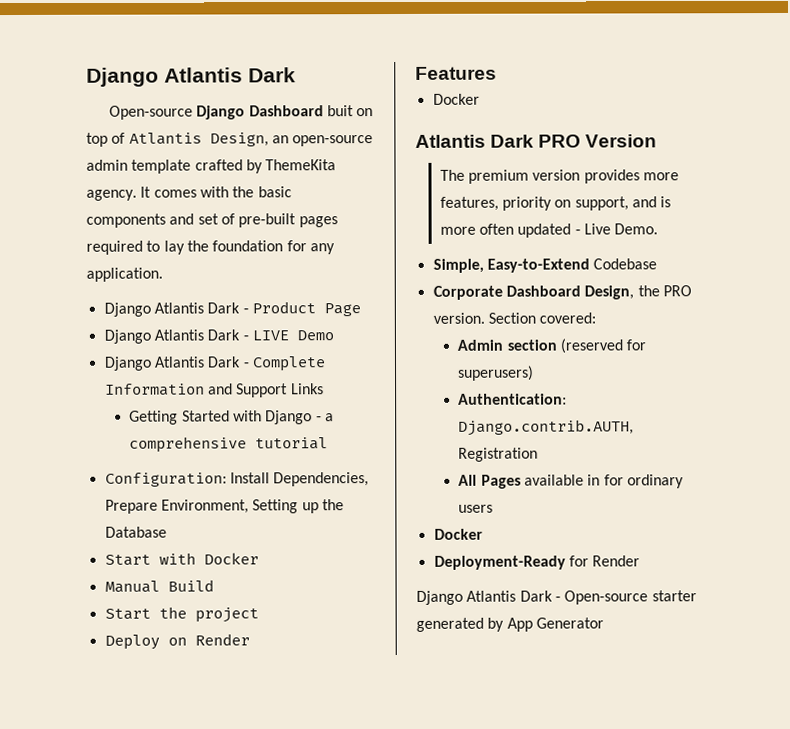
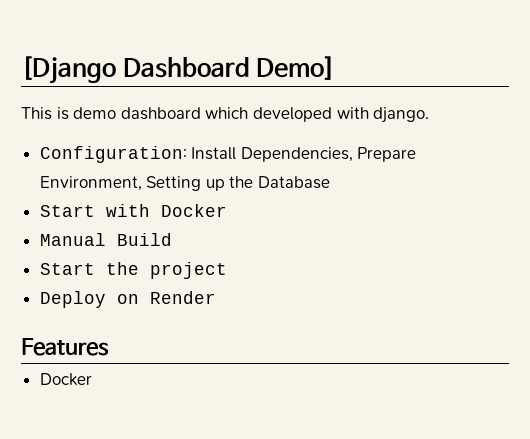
[86,67,296,87] [109,105,374,120] [86,132,374,147] [86,159,337,174] [86,186,292,201] [86,213,338,228] [86,240,335,255] [86,267,163,282] [103,301,361,317] [103,329,334,344] [103,356,326,372] [104,383,324,398] [129,410,334,425] [129,436,329,453] Django Atlantis Dark // Open-source Django Dashboard buit on top of Atlantis Design, an open-source admin template crafted by ThemeKita agency. It comes with the basic components and set of pre-built pages required to lay the foundation for any application. // Django Atlantis Dark - Product Page // Django Atlantis Dark - LIVE Demo // Django Atlantis Dark - Complete Information and Support Links // Getting Started with Django - a comprehensive tutorial -> [21,56,336,84] [21,107,430,123] [Django Dashboard Demo] // This is demo dashboard which developed with django.
[415,134,658,148] [439,169,679,184] [439,196,672,211] [439,223,659,238] [432,258,658,273] [432,285,692,300] [432,312,597,324] [457,338,647,354] [458,365,535,381] [458,393,568,405] [458,419,635,436] [458,447,539,462] [458,474,684,489] [458,504,494,513] [433,528,483,540] [433,555,641,570] [416,590,697,605] [416,617,604,632] // Atlantis Dark PRO Version // The premium version provides more features, priority on support, and is more often updated - Live Demo. // Simple, Easy-to-Extend Codebase // Corporate Dashboard Design, the PRO version. Section covered: // Admin section (reserved for superusers) // Authentication: Django.contrib.AUTH, Registration // All Pages available in for ordinary users // Docker // Deployment-Ready for Render // Django Atlantis Dark - Open-source starter generated by App Generator -> (92, 379) none

